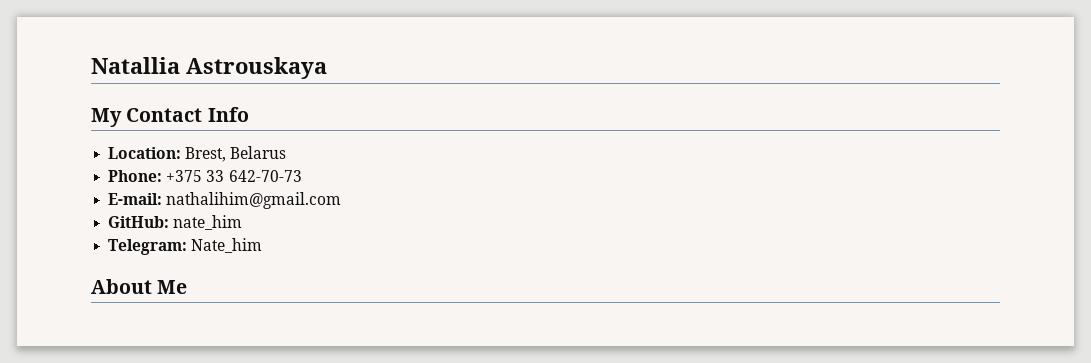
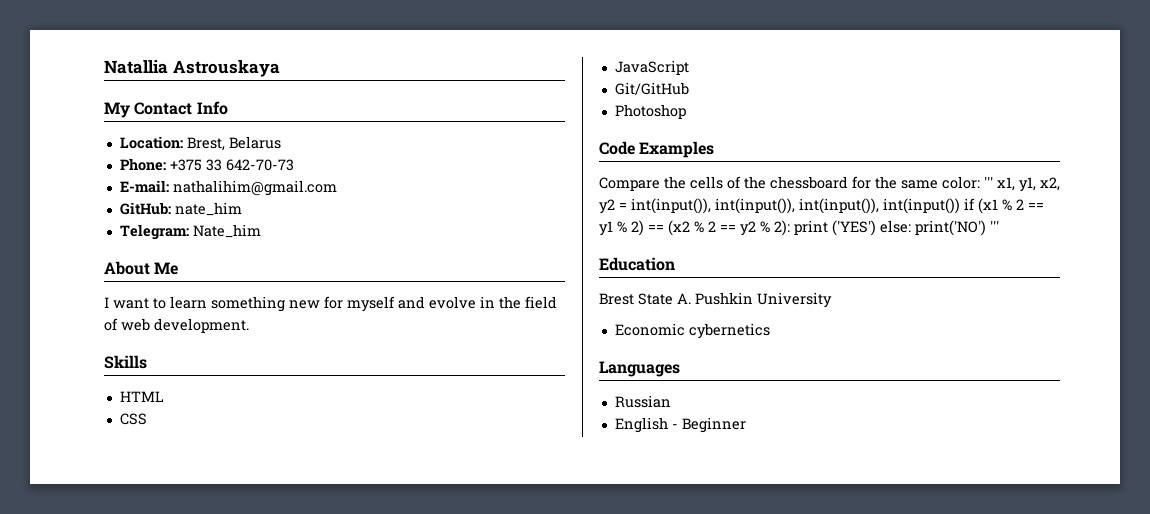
(188, 287) none -> [104,296,557,312] [104,318,249,333] [104,355,147,369] [119,391,164,402] [119,413,147,425] [614,60,689,75] [614,82,689,95] [614,104,686,119] [599,141,715,158] [599,176,1060,192] [599,198,1044,214] [599,220,999,236] [599,257,675,271] [599,292,832,308] [614,323,770,339] [599,361,680,377] [614,395,671,408] [614,417,746,433] // I want to learn something new for myself and evolve in the field of web development. // Skills // HTML // CSS // JavaScript // Git/GitHub // Photoshop // Code Examples // Compare the cells of the chessboard for the same color: ''' x1, y1, x2, y2 = int(input()), int(input()), int(input()), int(input()) if (x1 % 2 == y1 % 2) == (x2 % 2 == y2 % 2): print ('YES') else: print('NO') ''' // Education // Brest State A. Pushkin University // Economic cybernetics // Languages // Russian // English - Beginner

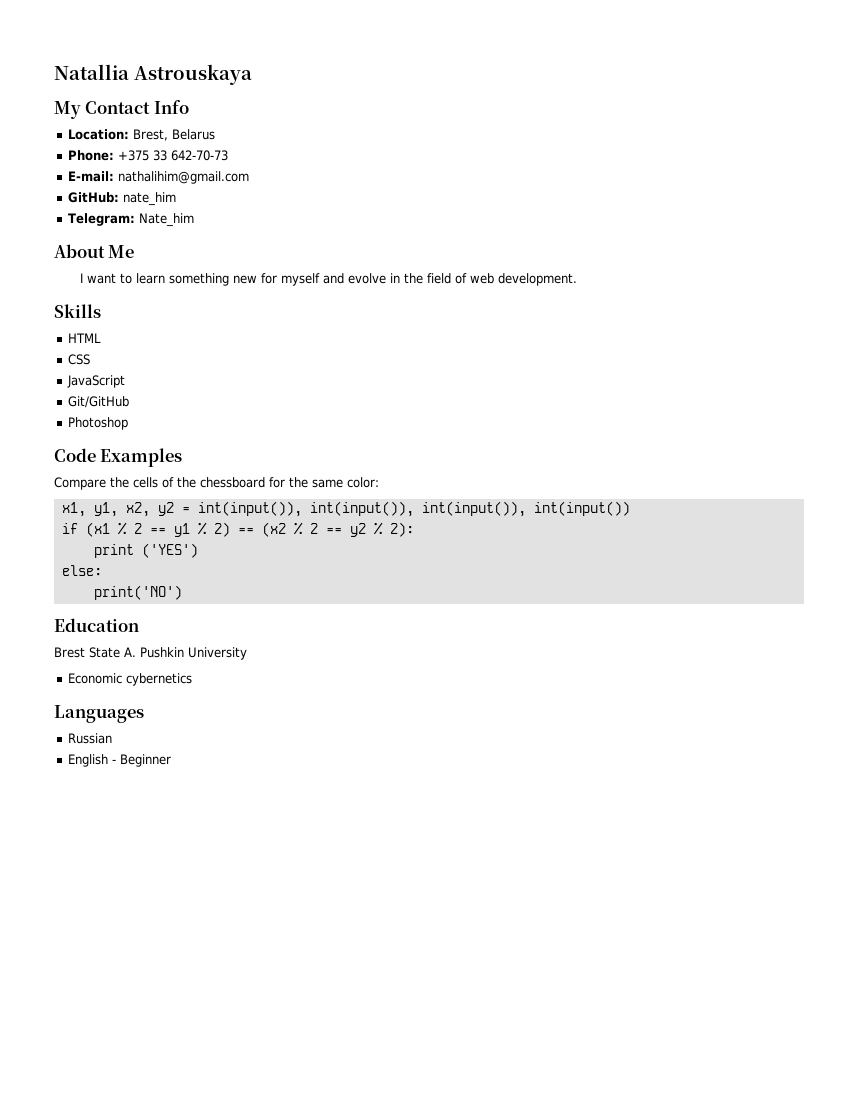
[984,176,993,188] ''' -> (379, 482) //
(960, 206) none -> (630, 508) //
(790, 228) none -> (414, 529) //
(876, 228) none -> (198, 550) //
(911, 226) none -> (102, 570) //
[990,220,999,232] ''' -> (182, 592) none

